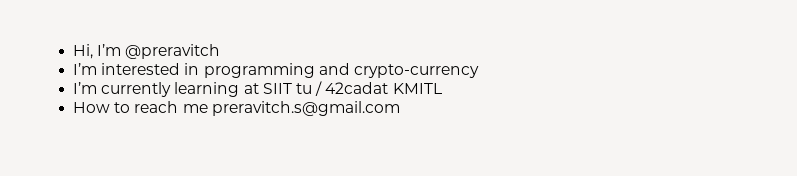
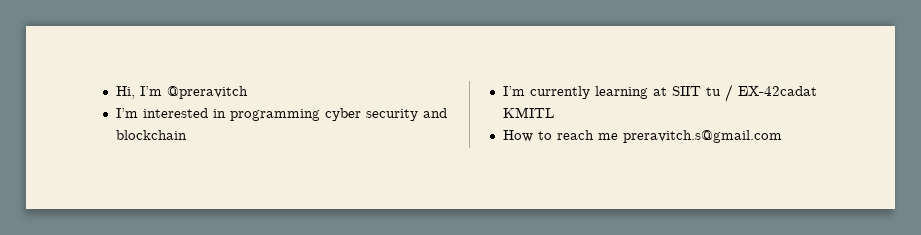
[318,63,479,78] and crypto-currency -> [324,108,447,121] [115,130,187,140] cyber security and blockchain
[325,82,389,94] 42cadat -> [737,86,817,96] EX-42cadat

